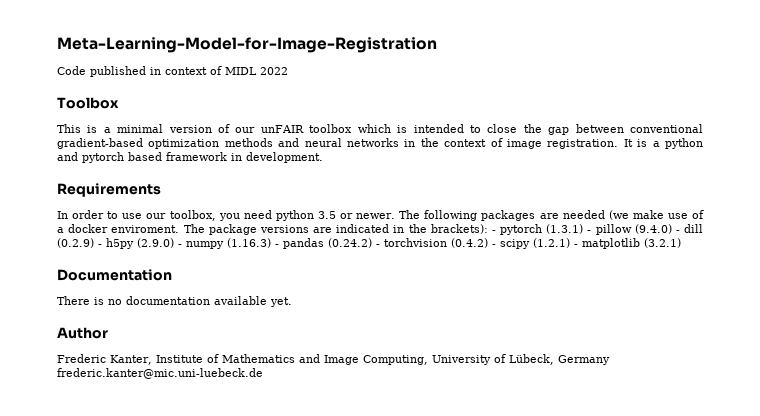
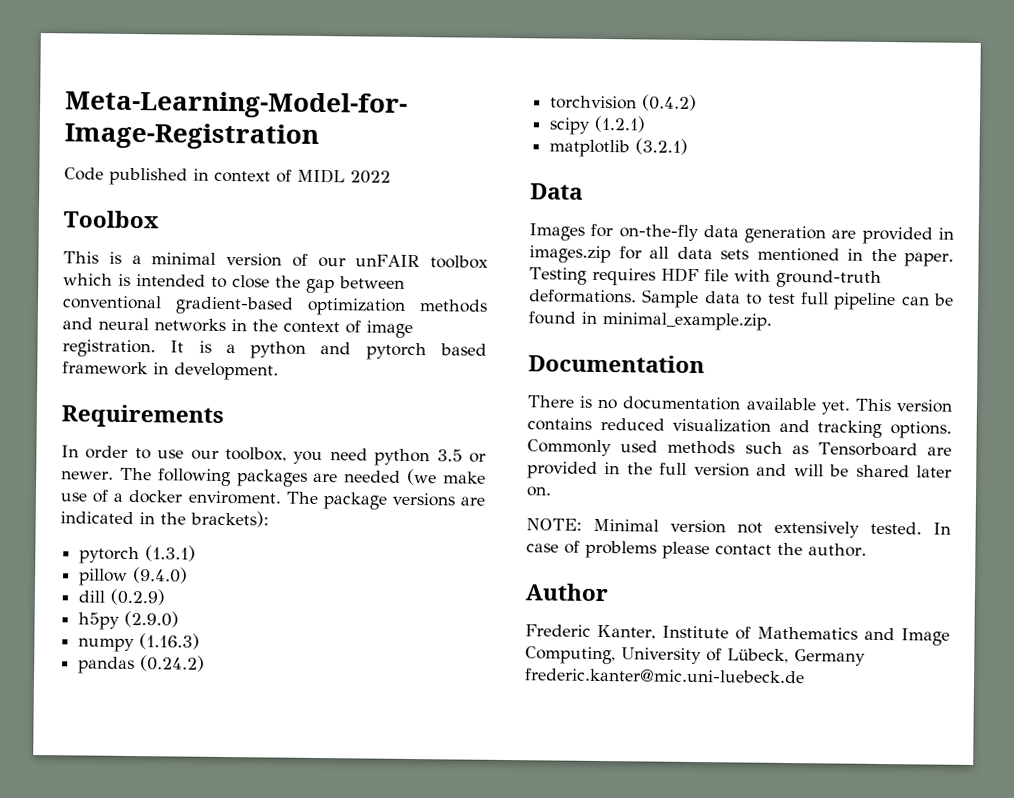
[491,230,496,233] - -> (269, 519) //
[587,230,592,233] - -> (197, 553) //
[675,230,680,233] - -> (189, 575) //
[98,244,102,247] - -> (166, 597) //
[178,244,182,247] - -> (180, 619) //
[275,244,279,247] - -> (201, 641) //
[376,244,380,247] - -> (206, 663) //
[492,244,496,247] - -> (698, 103) //
[574,244,578,247] - -> (647, 124) //
(681, 243) none -> [530,183,583,200] [529,223,954,245] [529,245,955,267] [529,267,882,288] [529,289,954,311] [528,311,772,331] // Data // Images for on-the-fly data generation are provided in images.zip for all data sets mentioned in the paper. Testing requires HDF file with ground-truth deformations. Sample data to test full pipeline can be found in minimal_example.zip.
(292, 302) none -> [854,398,953,413] [527,417,952,439] [527,439,952,457] [527,461,953,479] [526,486,552,497] [526,518,951,538] [526,540,867,560] This version contains reduced visualization and tracking options. Commonly used methods such as Tensorboard are provided in the full version and will be shared later on. // NOTE: Minimal version not extensively tested. In case of problems please contact the author.

